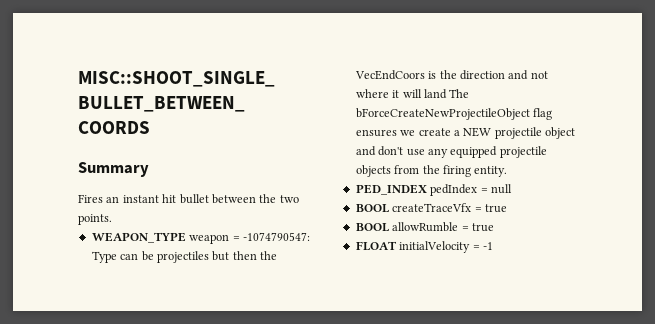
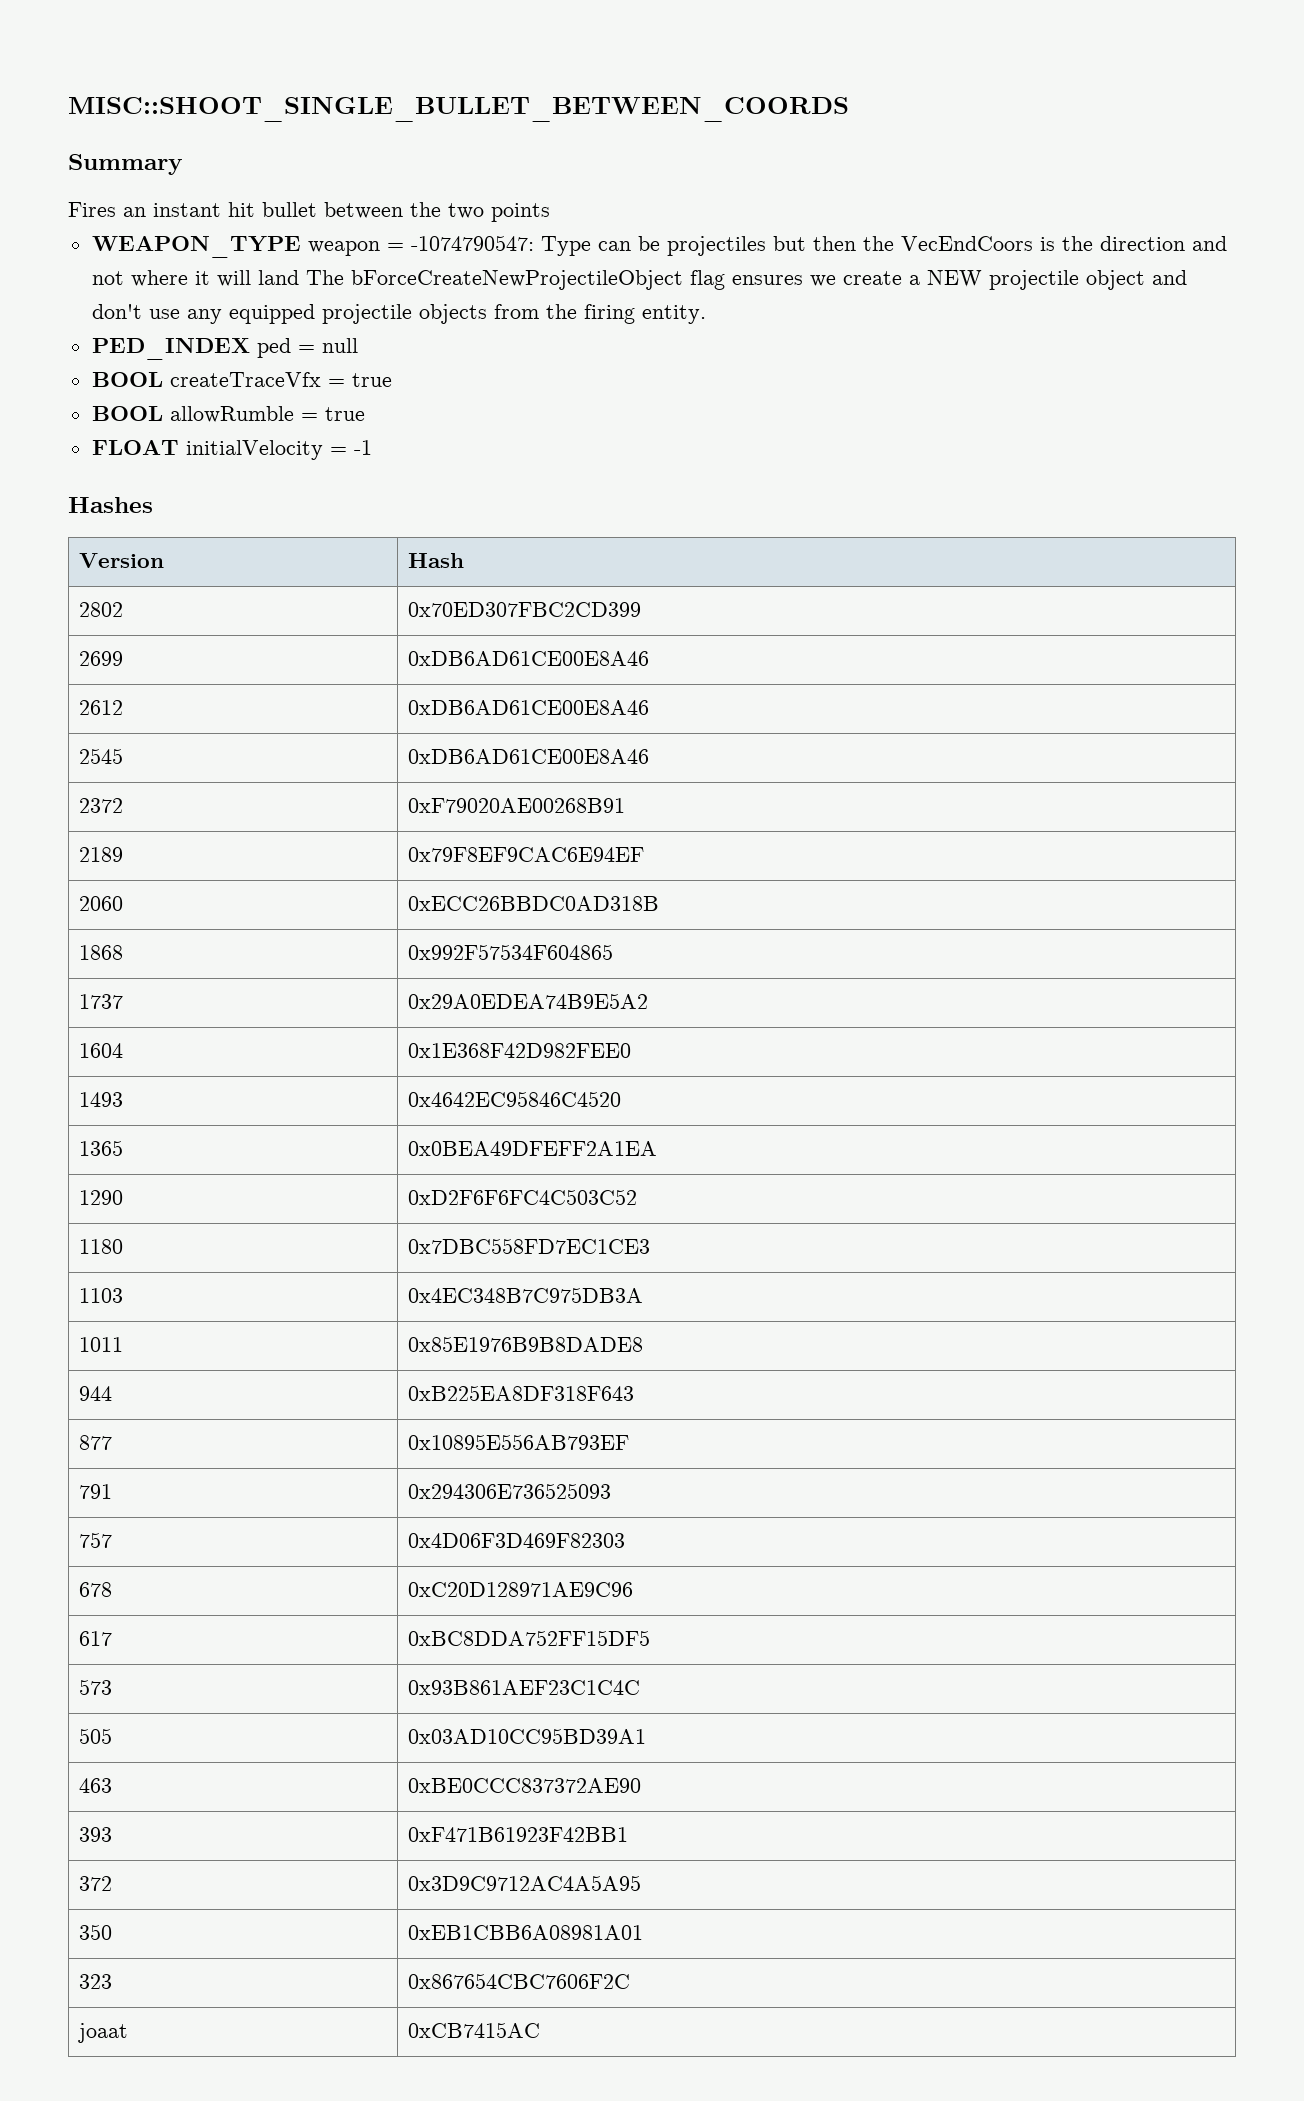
[78,214,112,225] points. -> [491,203,550,222] points
[430,184,478,196] pedIndex -> [256,338,291,358] ped
(493, 246) none -> [68,497,153,513] [78,553,164,568] [407,553,464,568] [78,602,123,617] [407,602,641,617] [78,651,123,666] [407,651,649,666] [78,700,123,715] [407,700,649,715] [78,748,123,764] [407,749,649,764] [78,798,123,813] [407,798,625,813] [78,847,123,862] [407,847,644,862] [78,896,123,911] [407,896,659,911] [78,945,123,960] [407,944,613,960] [78,994,123,1009] [407,993,648,1009] [78,1043,123,1058] [407,1043,631,1058] [78,1092,123,1107] [407,1091,621,1107] [78,1140,123,1156] [407,1141,657,1156] [78,1190,123,1205] [407,1189,637,1205] [78,1239,123,1254] [407,1238,650,1254] [78,1288,123,1303] [407,1287,643,1303] [78,1337,123,1352] [407,1336,643,1352] [78,1386,112,1401] [407,1385,634,1401] [78,1435,112,1450] [407,1434,629,1450] [78,1484,112,1499] [407,1483,611,1499] [78,1532,112,1548] [407,1533,625,1548] [78,1582,112,1597] [407,1582,633,1597] [78,1631,112,1646] [407,1630,650,1646] [78,1679,112,1695] [407,1680,640,1695] [78,1728,112,1744] [407,1728,646,1744] [78,1778,112,1793] [407,1778,641,1793] [78,1827,112,1842] [407,1827,628,1842] [78,1876,112,1891] [407,1875,641,1891] [78,1924,112,1940] [407,1925,643,1940] [78,1974,112,1989] [407,1973,630,1989] [77,2023,128,2043] [407,2022,540,2038] // Hashes // Version | Hash // 2802 | 0x70ED307FBC2CD399 // 2699 | 0xDB6AD61CE00E8A46 // 2612 | 0xDB6AD61CE00E8A46 // 2545 | 0xDB6AD61CE00E8A46 // 2372 | 0xF79020AE00268B91 // 2189 | 0x79F8EF9CAC6E94EF // 2060 | 0xECC26BBDC0AD318B // 1868 | 0x992F57534F604865 // 1737 | 0x29A0EDEA74B9E5A2 // 1604 | 0x1E368F42D982FEE0 // 1493 | 0x4642EC95846C4520 // 1365 | 0x0BEA49DFEFF2A1EA // 1290 | 0xD2F6F6FC4C503C52 // 1180 | 0x7DBC558FD7EC1CE3 // 1103 | 0x4EC348B7C975DB3A // 1011 | 0x85E1976B9B8DADE8 // 944 | 0xB225EA8DF318F643 // 877 | 0x10895E556AB793EF // 791 | 0x294306E736525093 // 757 | 0x4D06F3D469F82303 // 678 | 0xC20D128971AE9C96 // 617 | 0xBC8DDA752FF15DF5 // 573 | 0x93B861AEF23C1C4C // 505 | 0x03AD10CC95BD39A1 // 463 | 0xBE0CCC837372AE90 // 393 | 0xF471B61923F42BB1 // 372 | 0x3D9C9712AC4A5A95 // 350 | 0xEB1CBB6A08981A01 // 323 | 0x867654CBC7606F2C // joaat | 0xCB7415AC

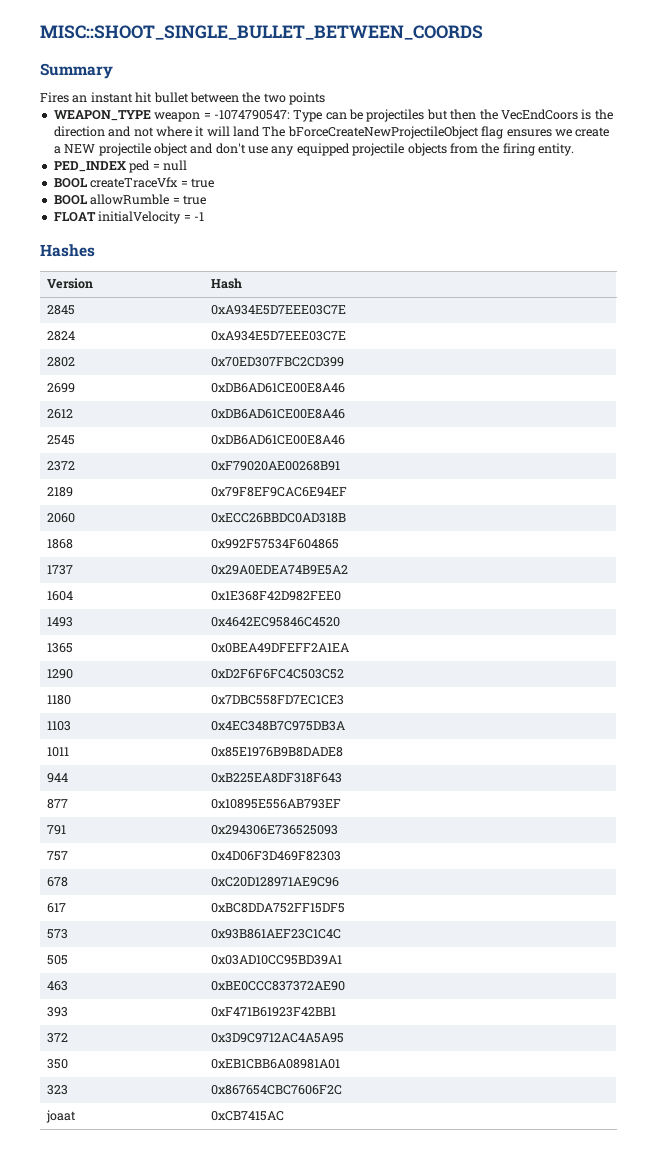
(464, 560) none -> [46,305,75,315] [210,305,346,315] [46,331,75,341] [210,331,346,341] // 2845 | 0xA934E5D7EEE03C7E // 2824 | 0xA934E5D7EEE03C7E

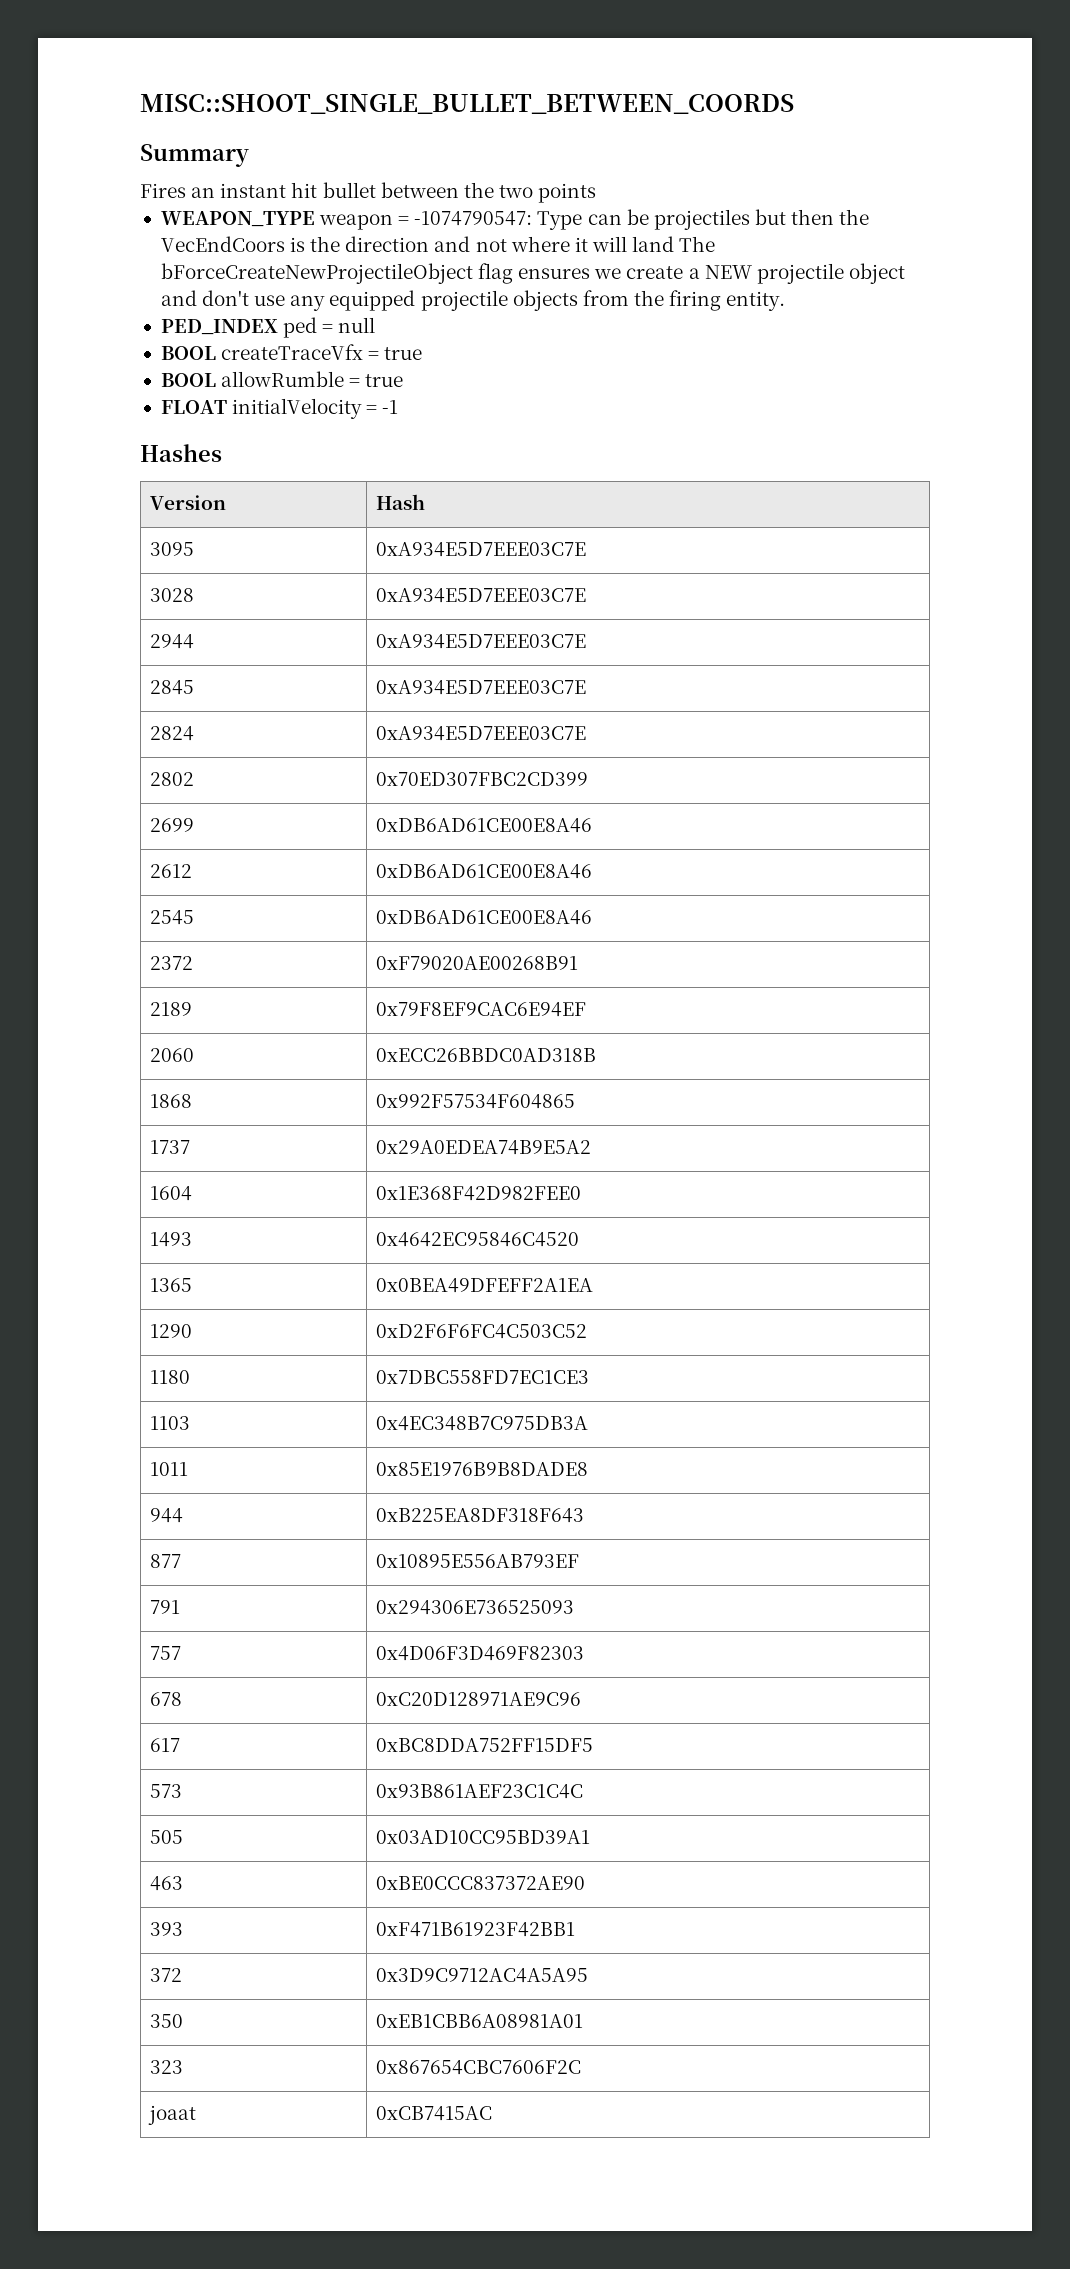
(242, 283) none -> [149,542,194,556] [375,542,586,557] [149,588,194,602] [375,588,586,603] [149,634,194,649] [375,634,586,649] // 3095 | 0xA934E5D7EEE03C7E // 3028 | 0xA934E5D7EEE03C7E // 2944 | 0xA934E5D7EEE03C7E

